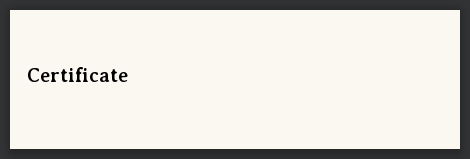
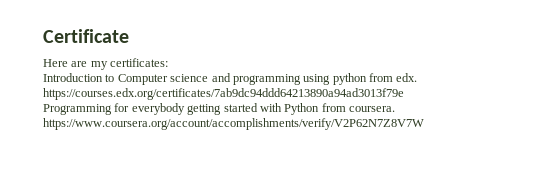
(128, 74) none -> [43,58,169,70] [43,73,418,85] [43,88,404,100] [43,103,395,115] [43,118,424,130] // Here are my certificates: // Introduction to Computer science and programming using python from edx. https://courses.edx.org/certificates/7ab9dc94ddd64213890a94ad3013f79e // Programming for everybody getting started with Python from coursera. https://www.coursera.org/account/accomplishments/verify/V2P62N7Z8V7W

